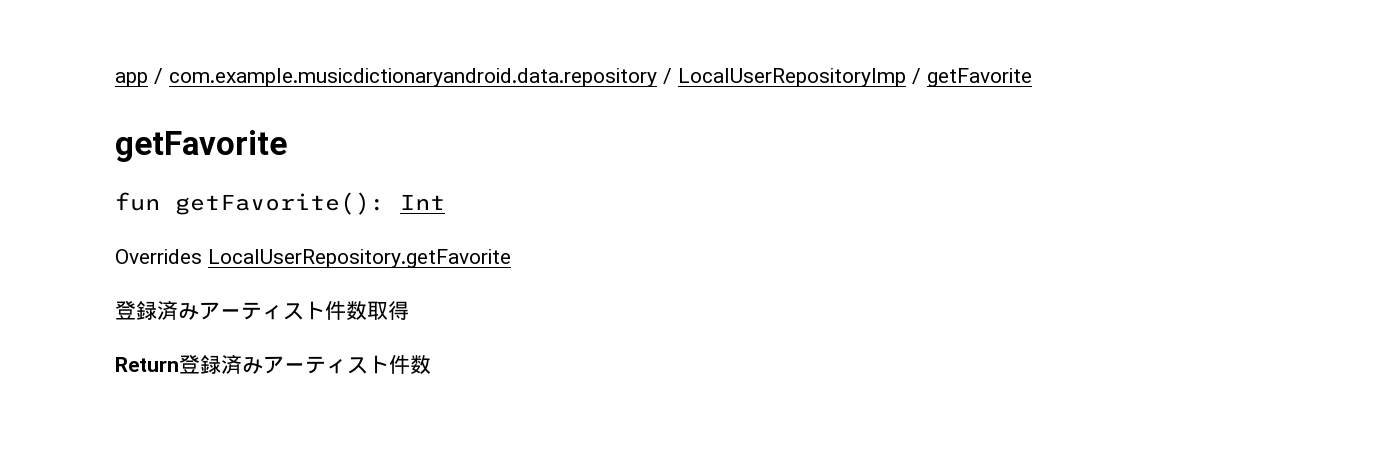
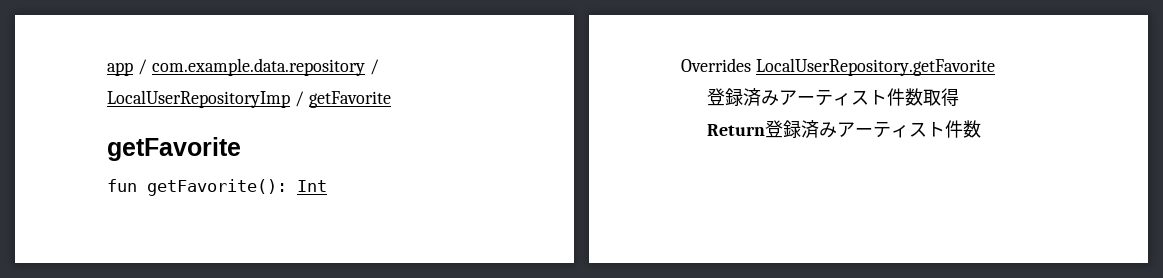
[169,68,657,87] com.example.musicdictionaryandroid.data.repository -> [151,58,365,76] com.example.data.repository

